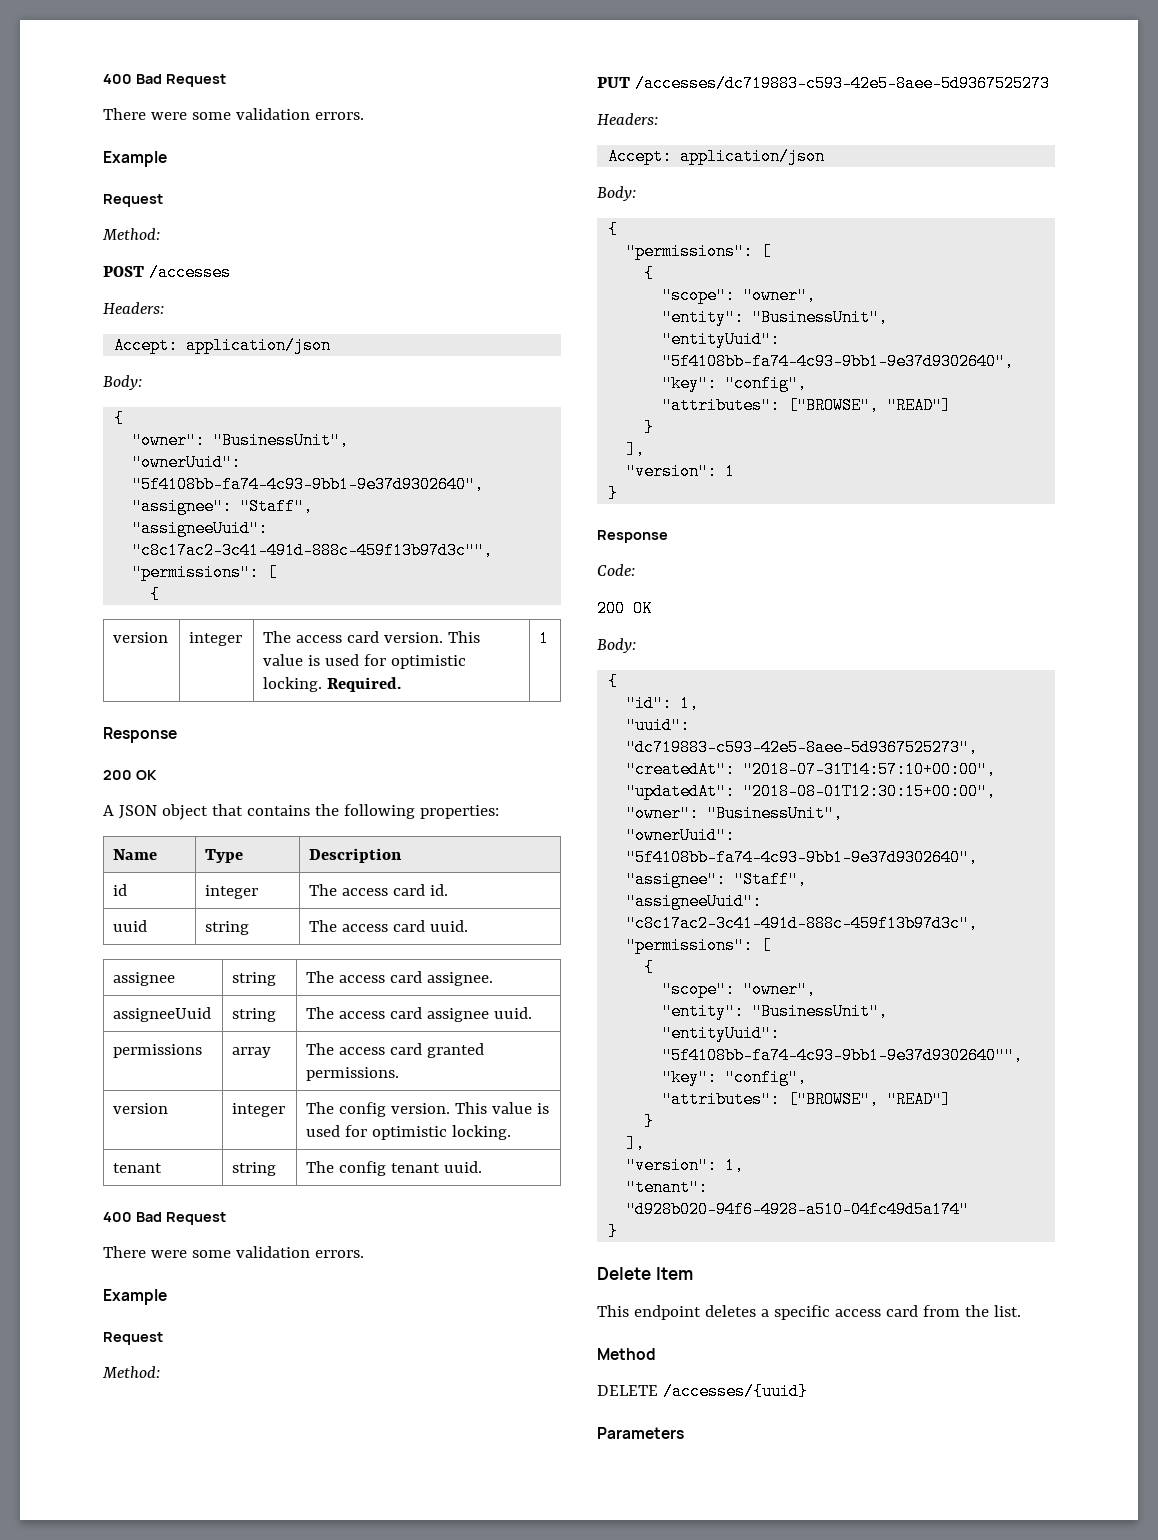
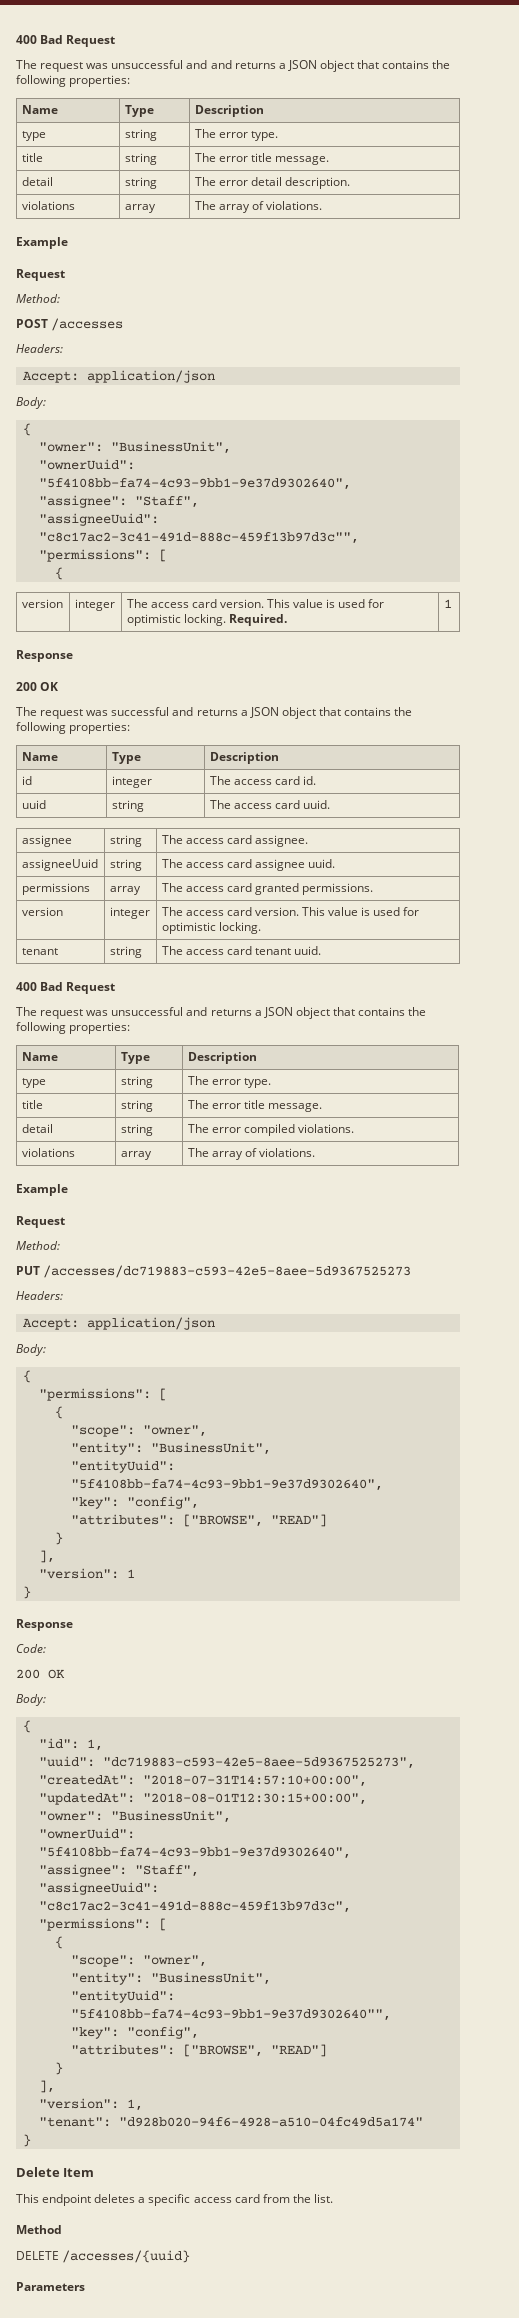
[103,74,226,87] [103,108,364,120] 400 Bad Request // There were some validation errors. -> [16,35,116,47] [16,60,451,72] [16,75,131,87] [21,105,58,114] [124,105,154,117] [194,105,264,117] [21,131,46,141] [124,129,157,141] [194,129,278,141] [21,153,43,162] [124,153,157,165] [194,153,329,165] [21,177,53,186] [124,177,157,189] [194,177,350,189] [21,201,75,210] [124,204,156,213] [194,201,322,213] 400 Bad Request // The request was unsuccessful and and returns a JSON object that contains the following properties: // Name | Type | Description // type | string | The error type. // title | string | The error title message. // detail | string | The error detail description. // violations | array | The array of violations.
[103,805,114,816] A -> [16,707,248,719] The request was successful and returns a
[339,1102,387,1117] config -> [185,907,252,916] access card
[339,1161,387,1176] config -> [185,946,252,955] access card
[103,1246,364,1258] There were some validation errors. -> [16,1007,427,1019] [16,1022,131,1034] [21,1052,58,1061] [120,1052,150,1064] [187,1052,257,1064] [21,1078,46,1088] [120,1076,153,1088] [187,1076,271,1088] [21,1100,43,1109] [120,1100,153,1112] [187,1100,322,1112] [21,1124,53,1133] [120,1124,153,1136] [187,1124,354,1136] [21,1148,75,1157] [120,1151,152,1160] [187,1148,315,1160] The request was unsuccessful and returns a JSON object that contains the following properties: // Name | Type | Description // type | string | The error type. // title | string | The error title message. // detail | string | The error compiled violations. // violations | array | The array of violations.

